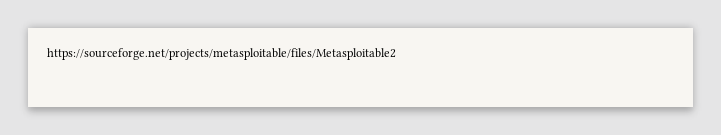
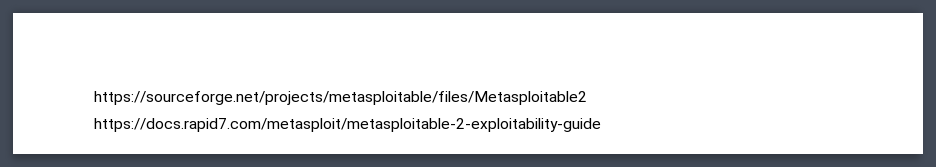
(396, 54) none -> [94,118,601,132] // https://docs.rapid7.com/metasploit/metasploitable-2-exploitability-guide

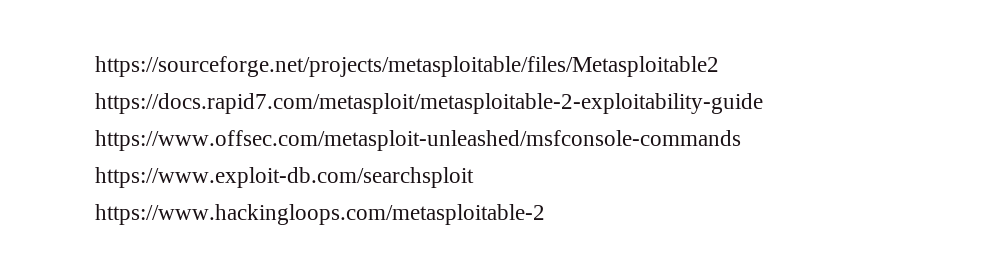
(601, 125) none -> [95,130,741,151] [95,167,474,188] [95,204,545,225] // https://www.offsec.com/metasploit-unleashed/msfconsole-commands // https://www.exploit-db.com/searchsploit // https://www.hackingloops.com/metasploitable-2

